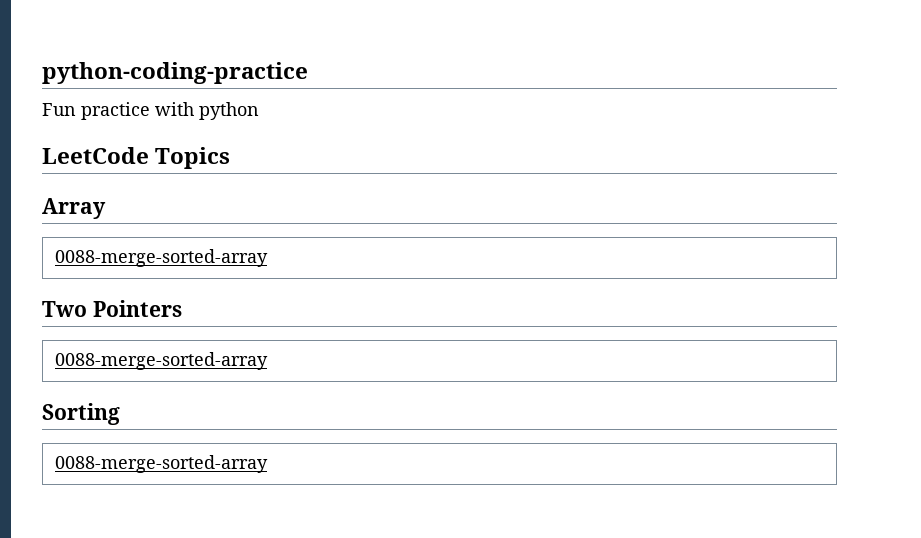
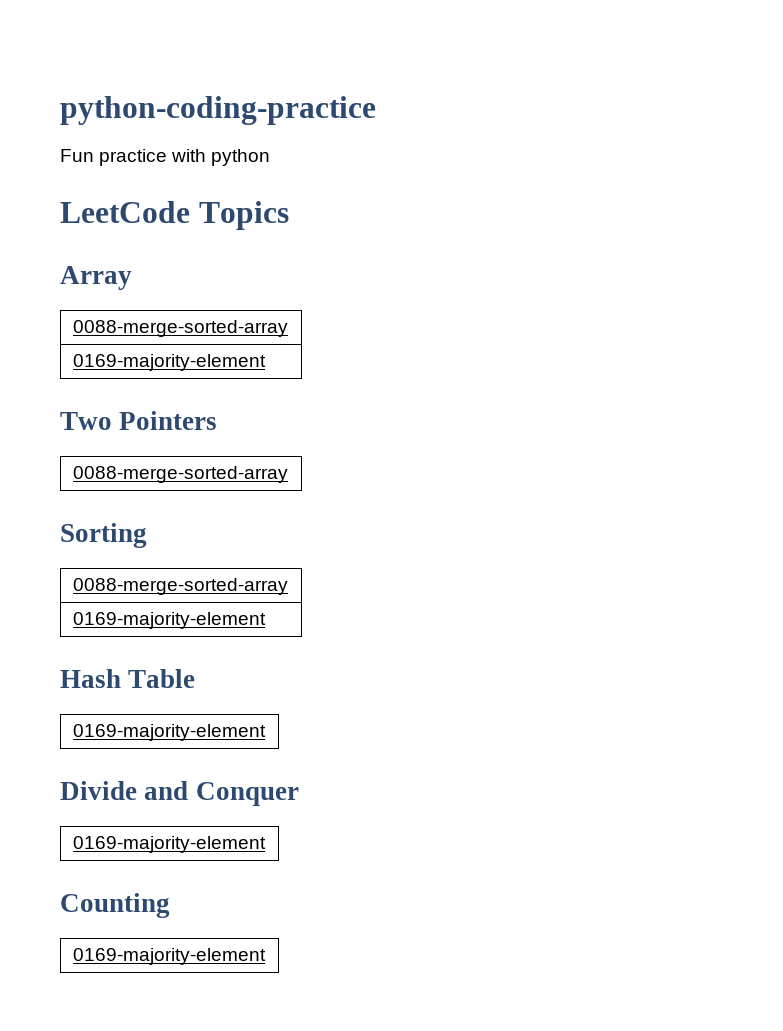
(268, 258) none -> [72,354,266,371] // 0169-majority-element
(268, 464) none -> [72,612,266,629] [60,669,196,688] [72,724,266,741] [60,781,299,806] [72,836,266,853] [60,893,170,918] [72,948,266,965] // 0169-majority-element // Hash Table // 0169-majority-element // Divide and Conquer // 0169-majority-element // Counting // 0169-majority-element

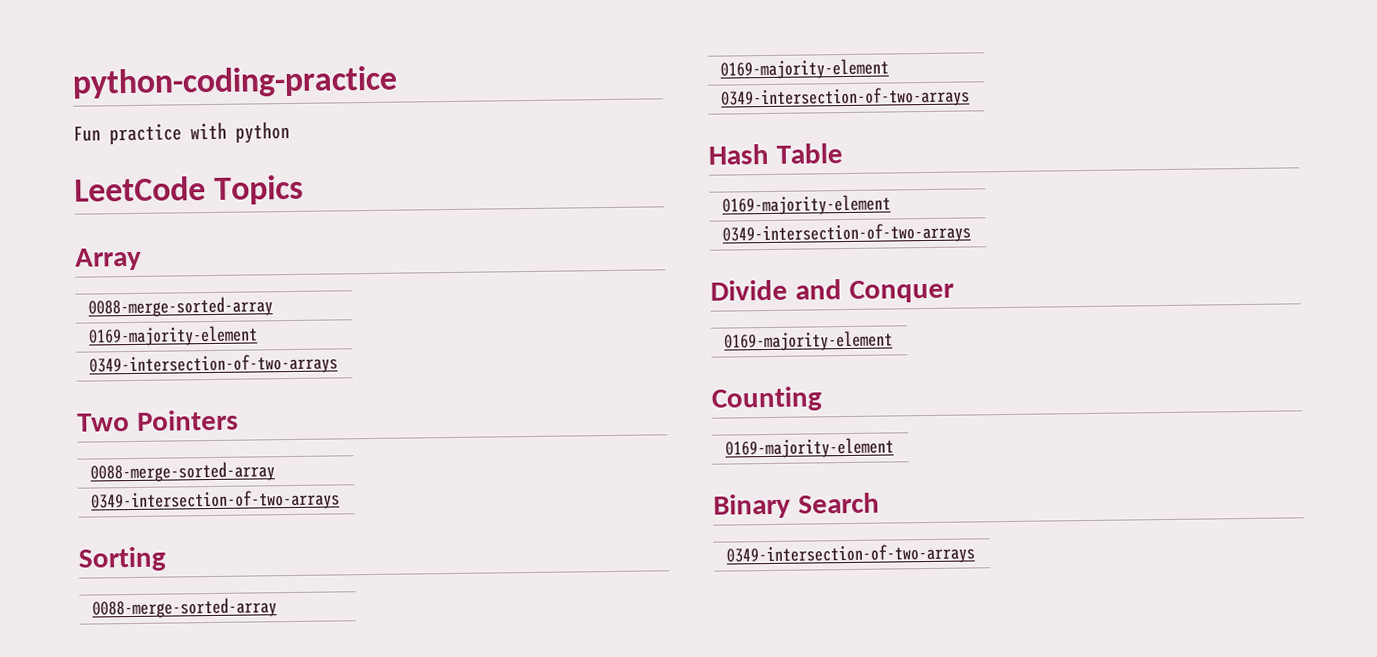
(266, 362) none -> [89,353,339,376] // 0349-intersection-of-two-arrays
(288, 474) none -> [91,489,341,512] // 0349-intersection-of-two-arrays
(266, 620) none -> [721,86,971,109] // 0349-intersection-of-two-arrays
(266, 732) none -> [722,222,972,245] // 0349-intersection-of-two-arrays
(266, 956) none -> [713,492,880,519] [726,543,976,566] // Binary Search // 0349-intersection-of-two-arrays

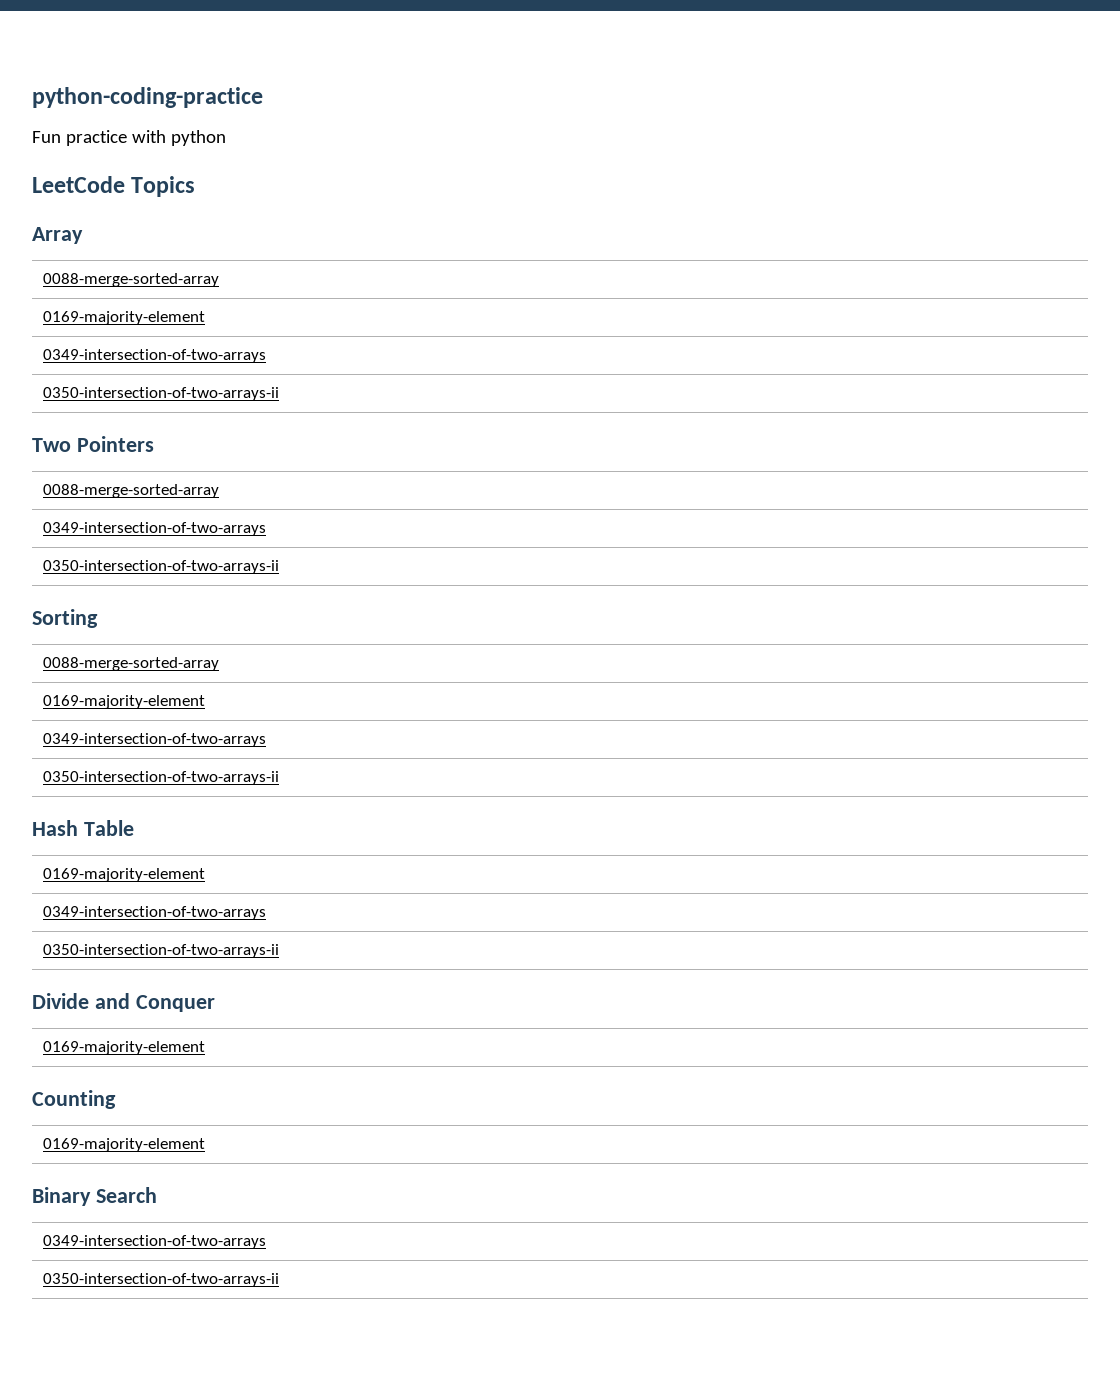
(339, 364) none -> [43,387,280,401] // 0350-intersection-of-two-arrays-ii
(341, 500) none -> [43,560,280,574] // 0350-intersection-of-two-arrays-ii
(971, 97) none -> [43,771,280,785] // 0350-intersection-of-two-arrays-ii
(972, 233) none -> [43,944,280,958] // 0350-intersection-of-two-arrays-ii
(976, 554) none -> [43,1273,280,1287] // 0350-intersection-of-two-arrays-ii

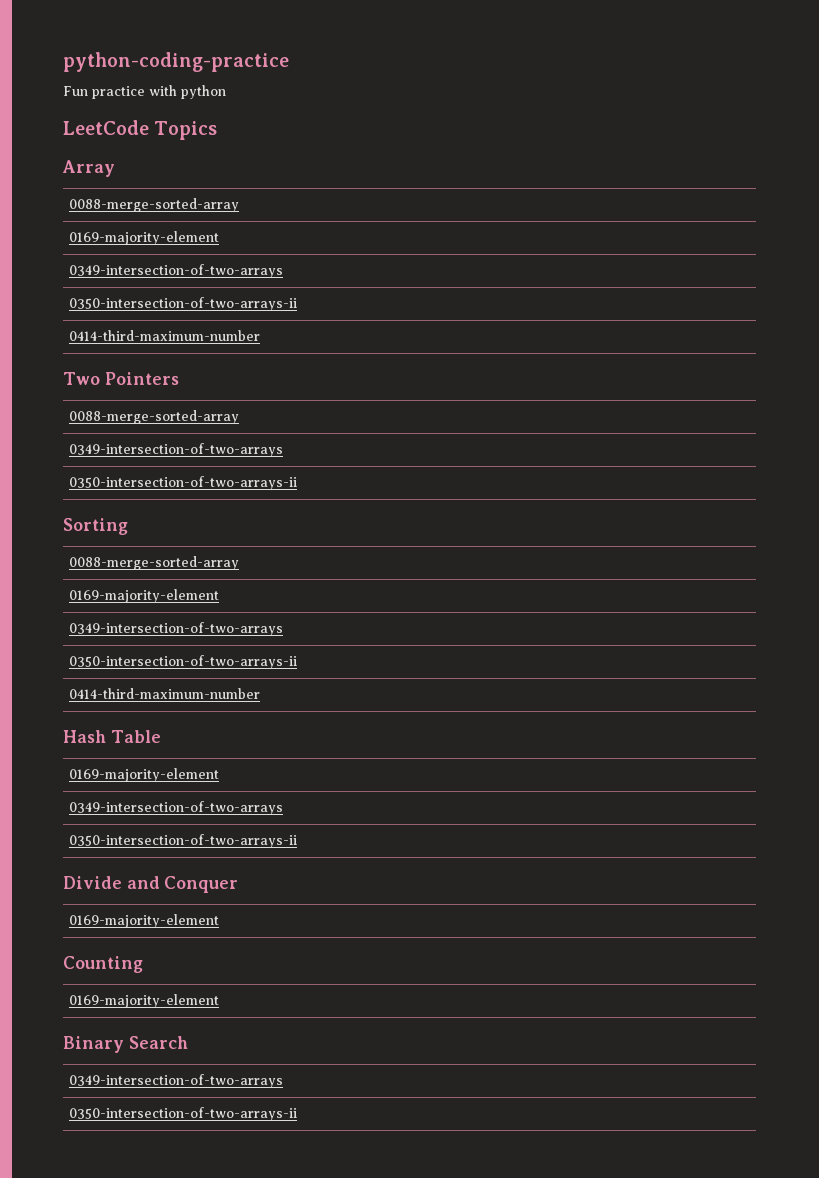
(280, 394) none -> [68,330,260,341] // 0414-third-maximum-number
(280, 778) none -> [68,688,260,699] // 0414-third-maximum-number

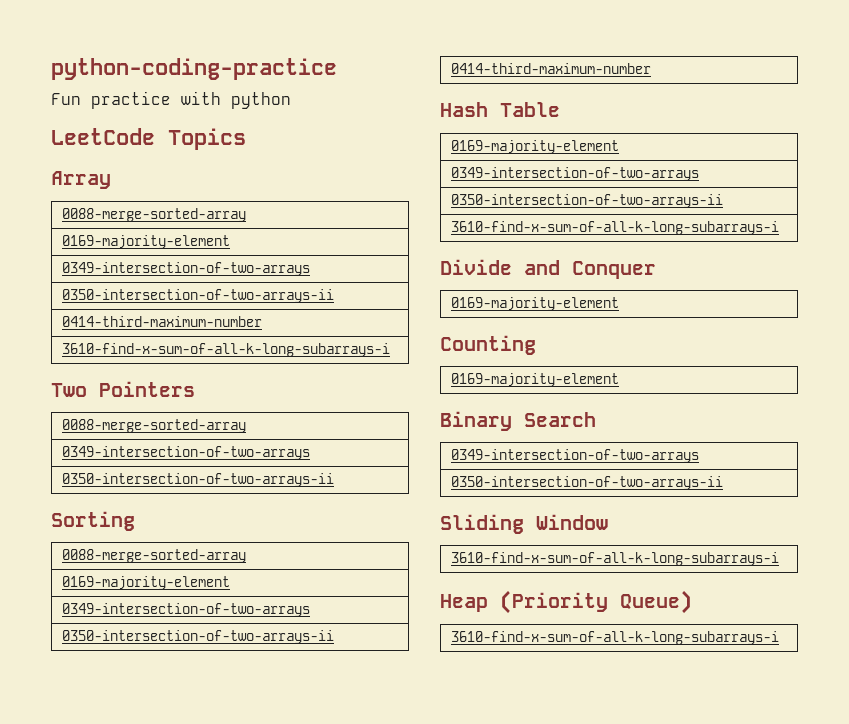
(260, 335) none -> [61,343,390,357] // 3610-find-x-sum-of-all-k-long-subarrays-i
(297, 841) none -> [450,221,779,235] // 3610-find-x-sum-of-all-k-long-subarrays-i
(297, 1114) none -> [440,514,608,534] [450,552,779,566] [440,590,692,614] [450,631,779,645] // Sliding Window // 3610-find-x-sum-of-all-k-long-subarrays-i // Heap (Priority Queue) // 3610-find-x-sum-of-all-k-long-subarrays-i

